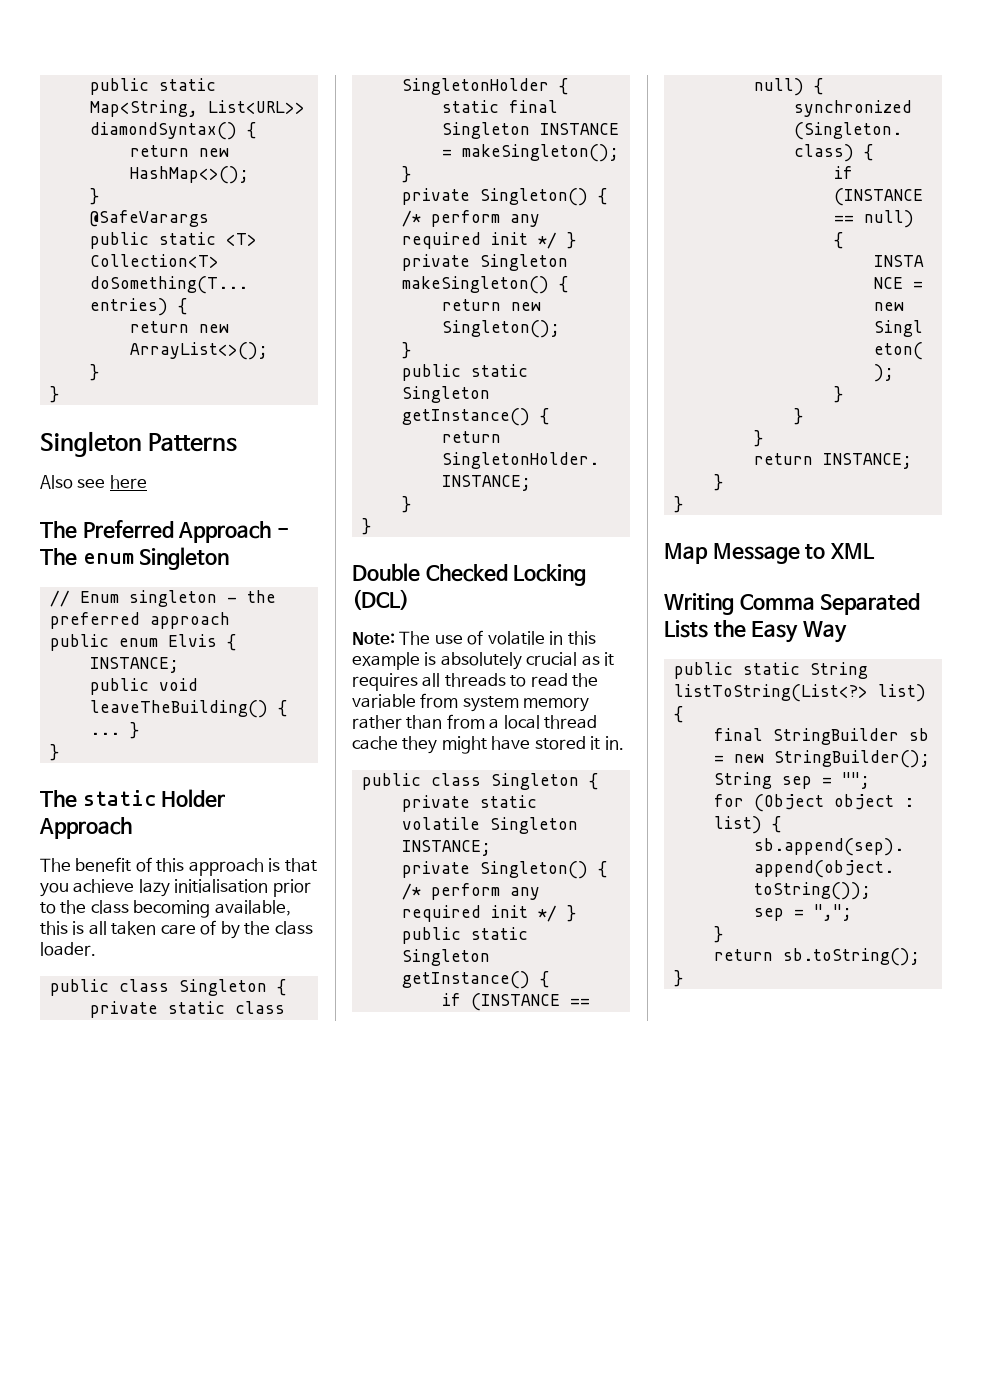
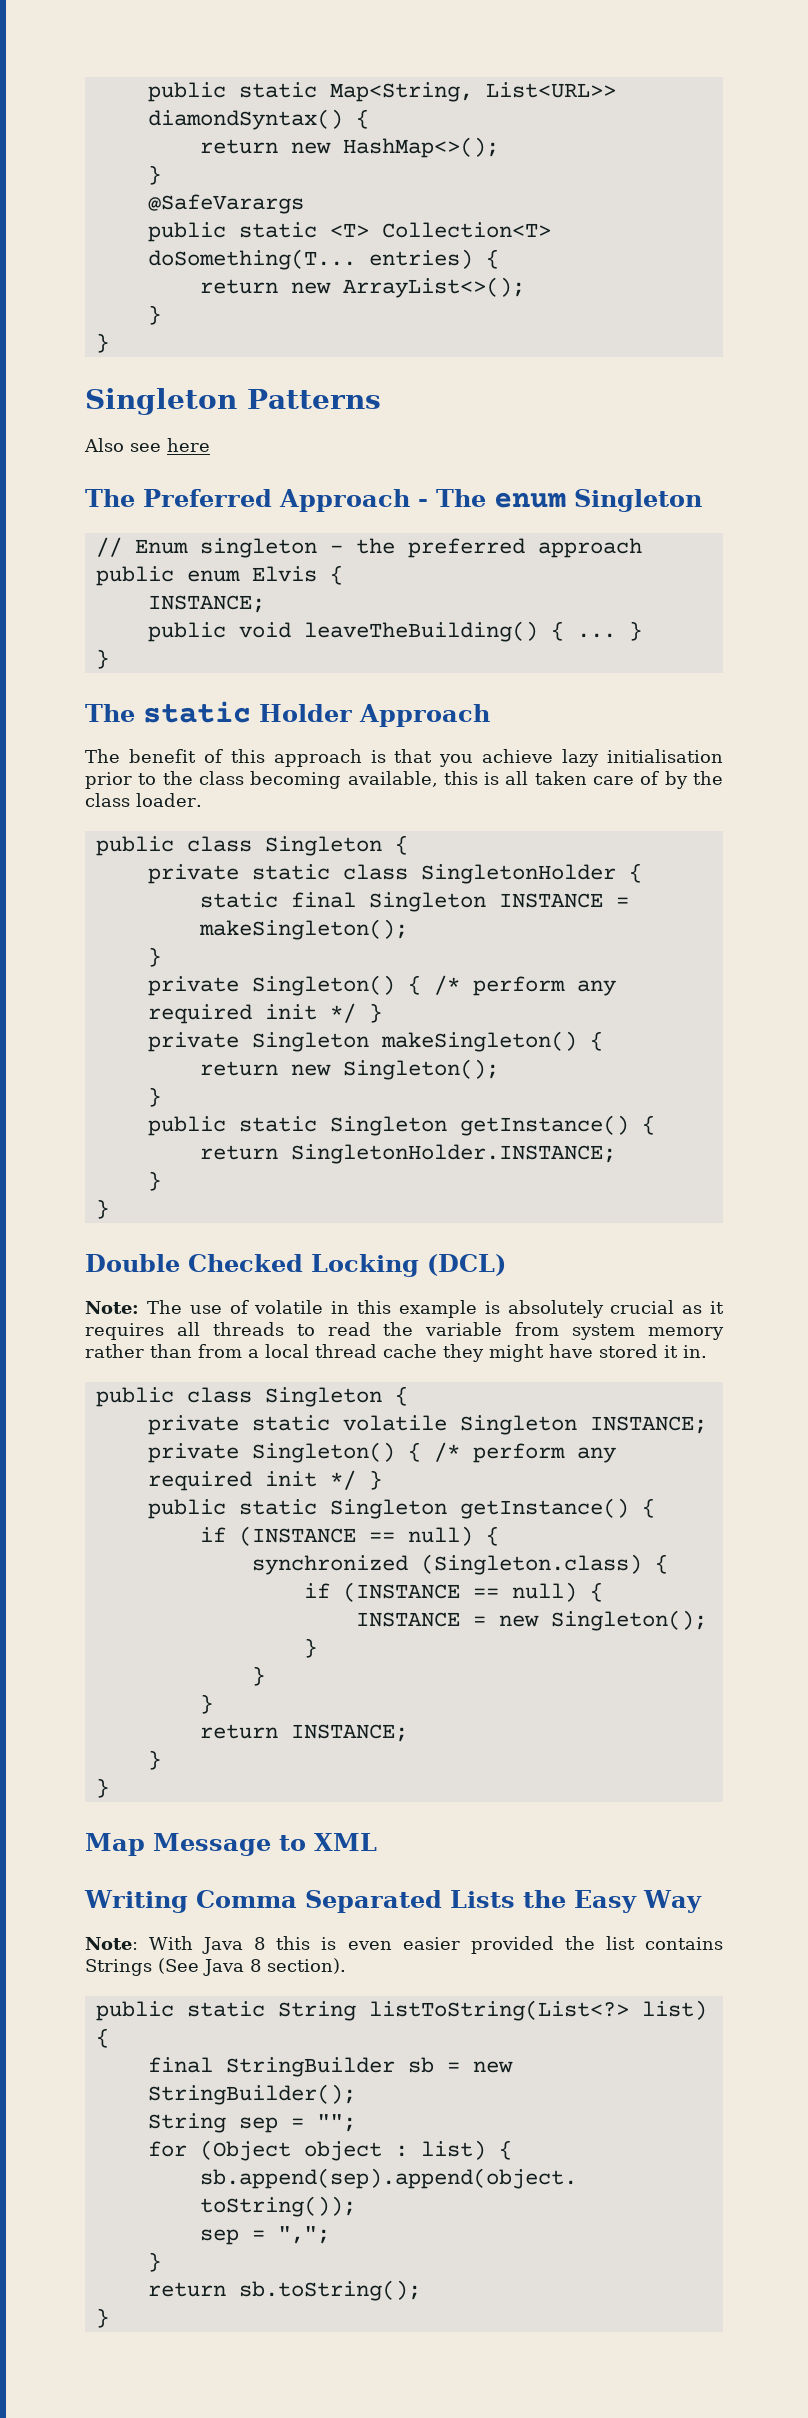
(847, 632) none -> [85,1936,723,1954] [85,1958,346,1976] // Note: With Java 8 this is even easier provided the list contains Strings (See Java 8 section).

